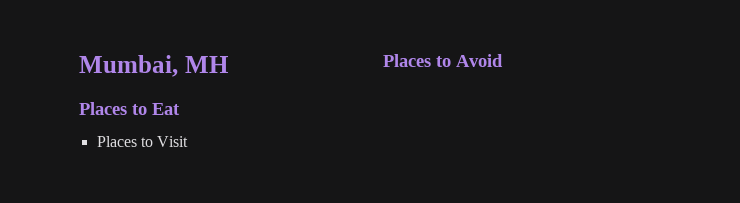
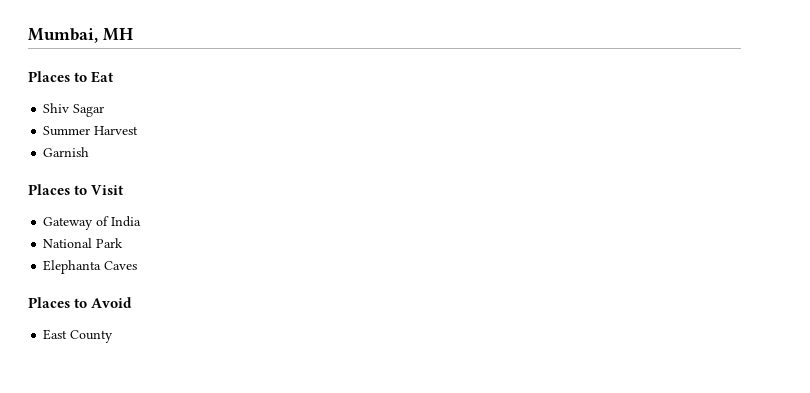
[96,136,189,147] Places to Visit -> [43,103,105,117] [43,126,139,136] [43,147,90,157] [28,184,125,195] [43,216,142,230] [43,238,124,248] [43,260,138,274] Shiv Sagar // Summer Harvest // Garnish // Places to Visit // Gateway of India // National Park // Elephanta Caves
(503, 60) none -> [43,329,114,343] // East County

